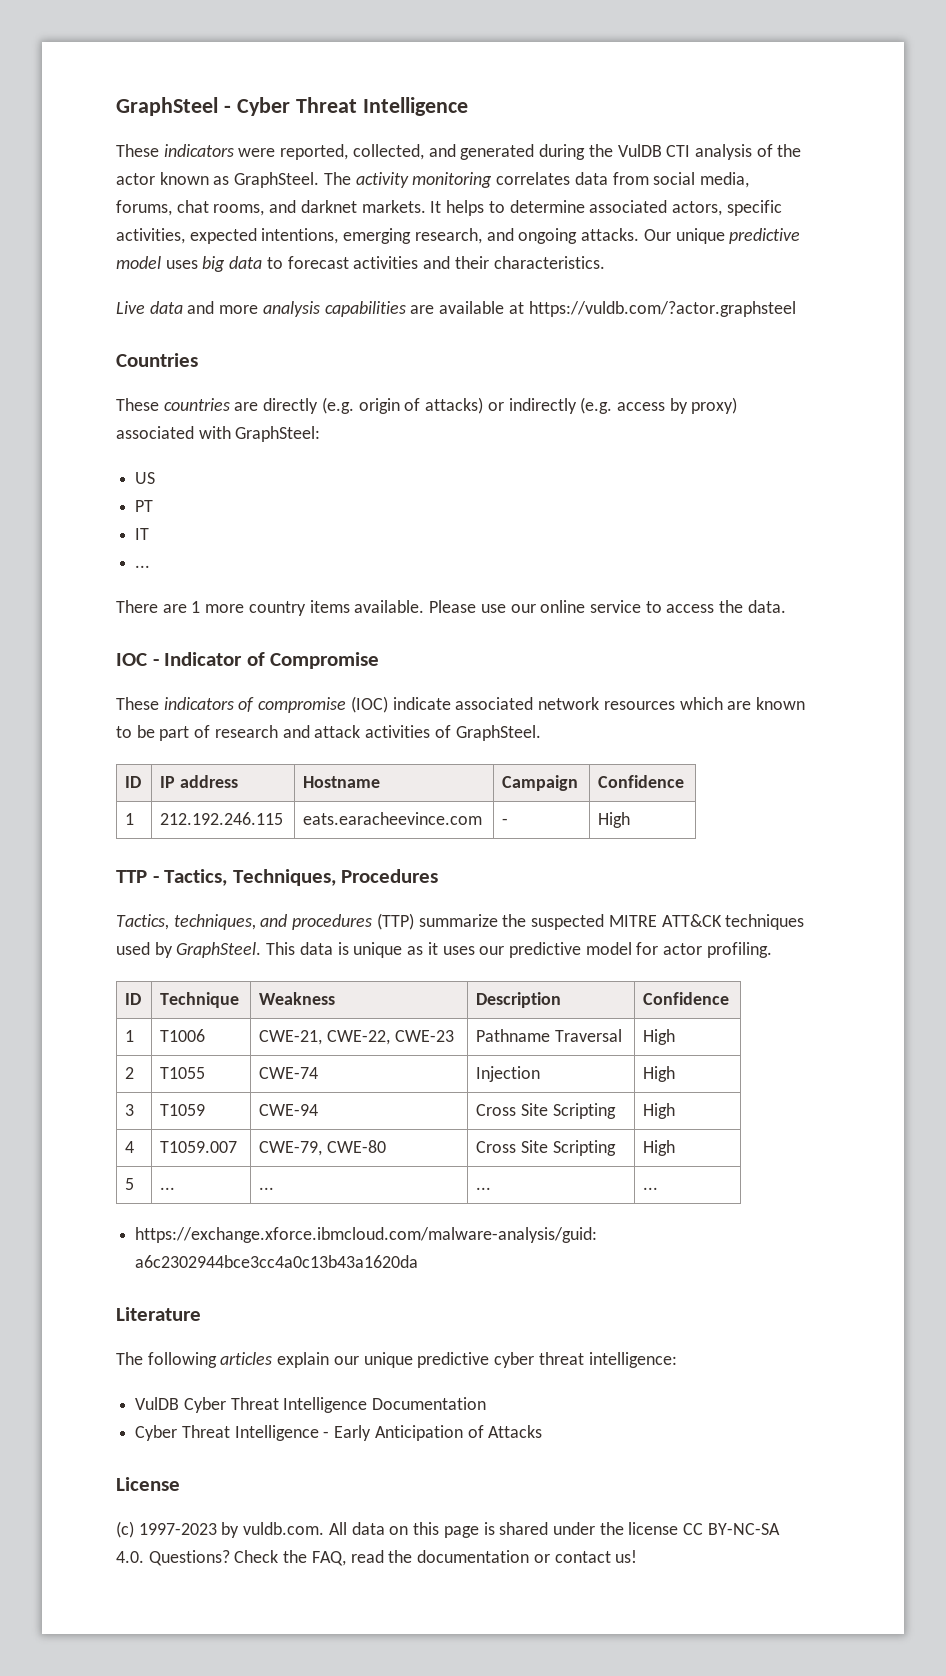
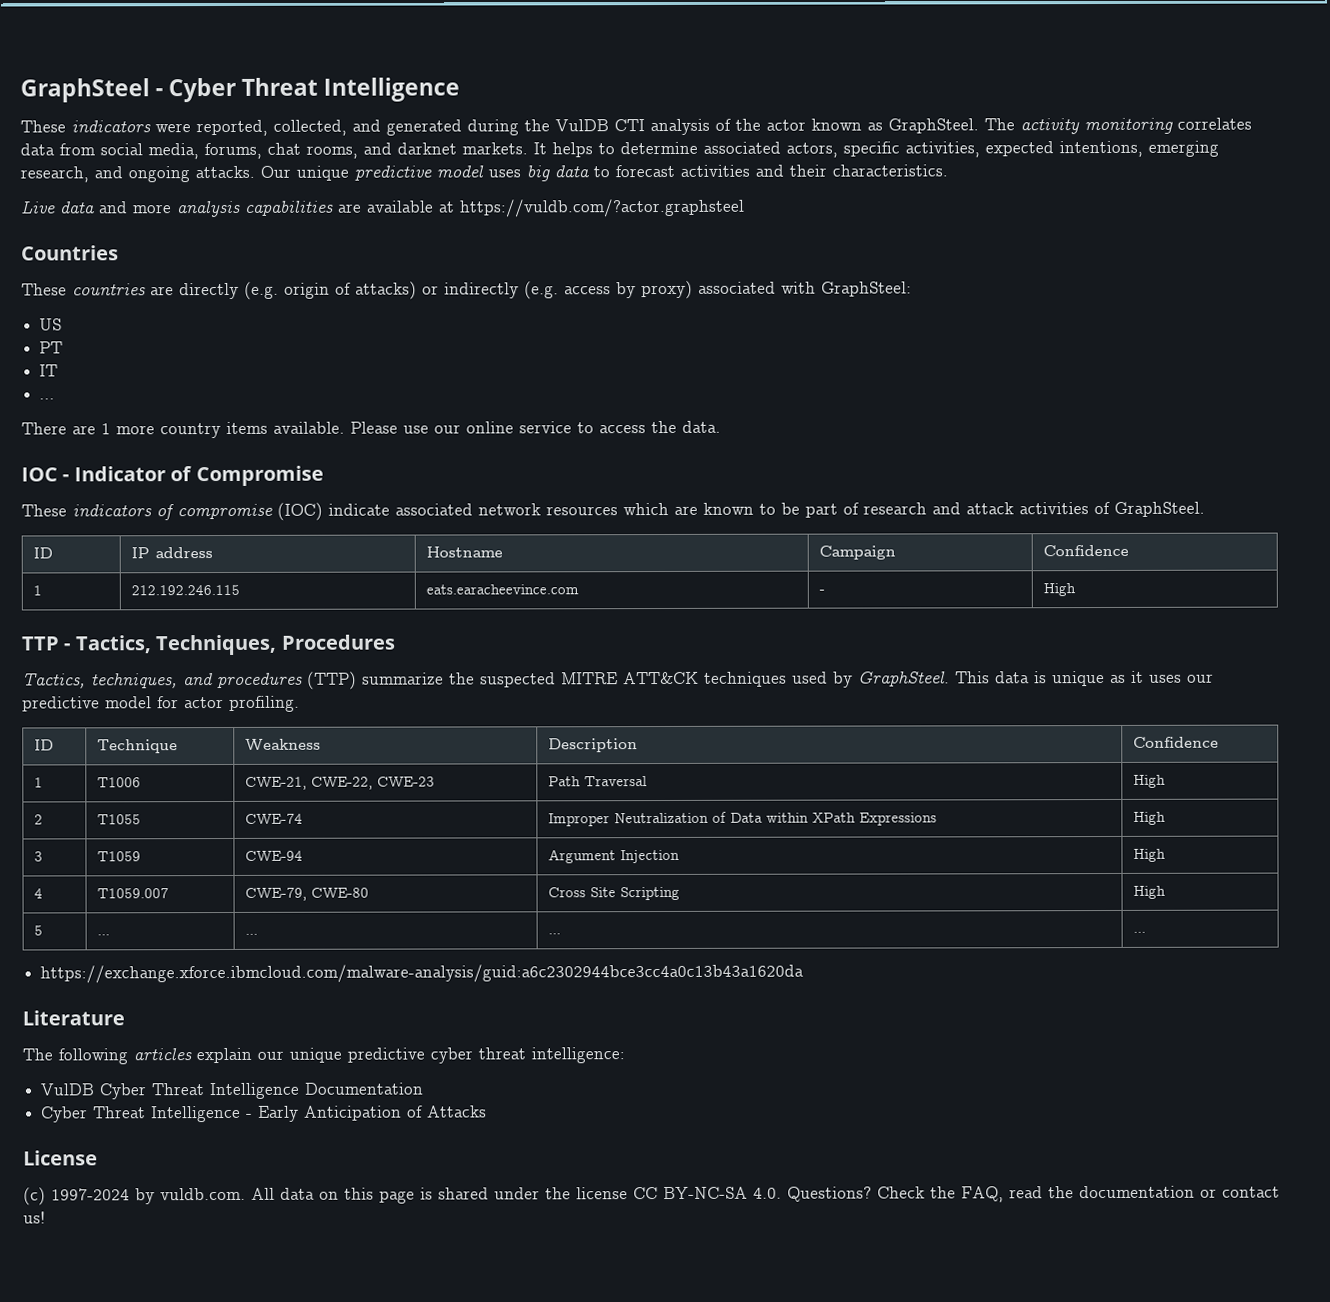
[476,1029,551,1042] Pathname -> [548,776,582,787] Path
[476,1066,541,1082] Injection -> [548,811,938,827] Improper Neutralization of Data within XPath Expressions
[476,1103,616,1119] Cross Site Scripting -> [548,849,681,864] Argument Injection
[138,1523,217,1535] 1997-2023 -> [51,1188,130,1201] 1997-2024

